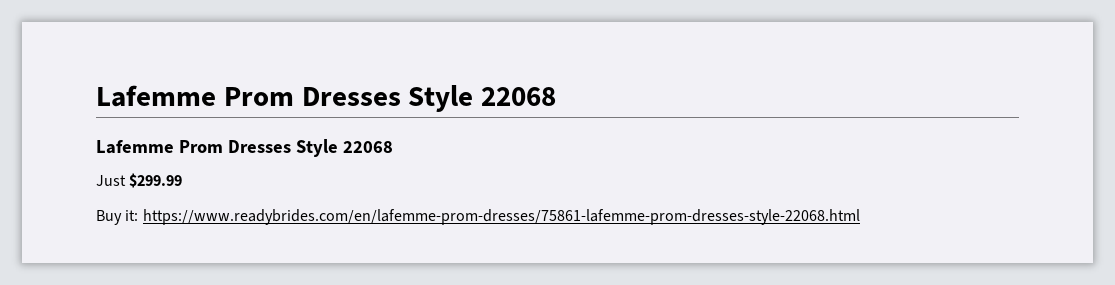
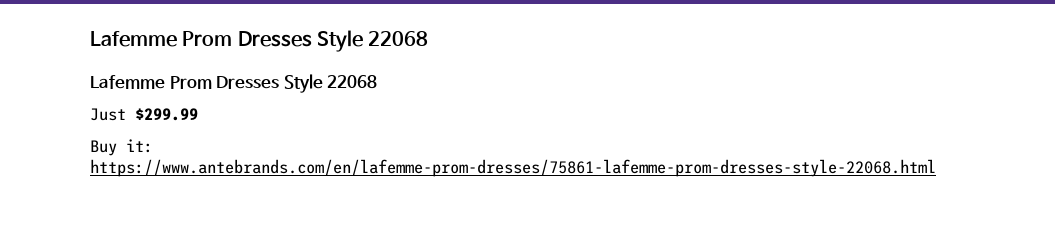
[142,209,860,225] https://www.readybrides.com/en/lafemme-prom-dresses/75861-lafemme-prom-dresses-style-22068.html -> [90,159,936,177] https://www.antebrands.com/en/lafemme-prom-dresses/75861-lafemme-prom-dresses-style-22068.html

